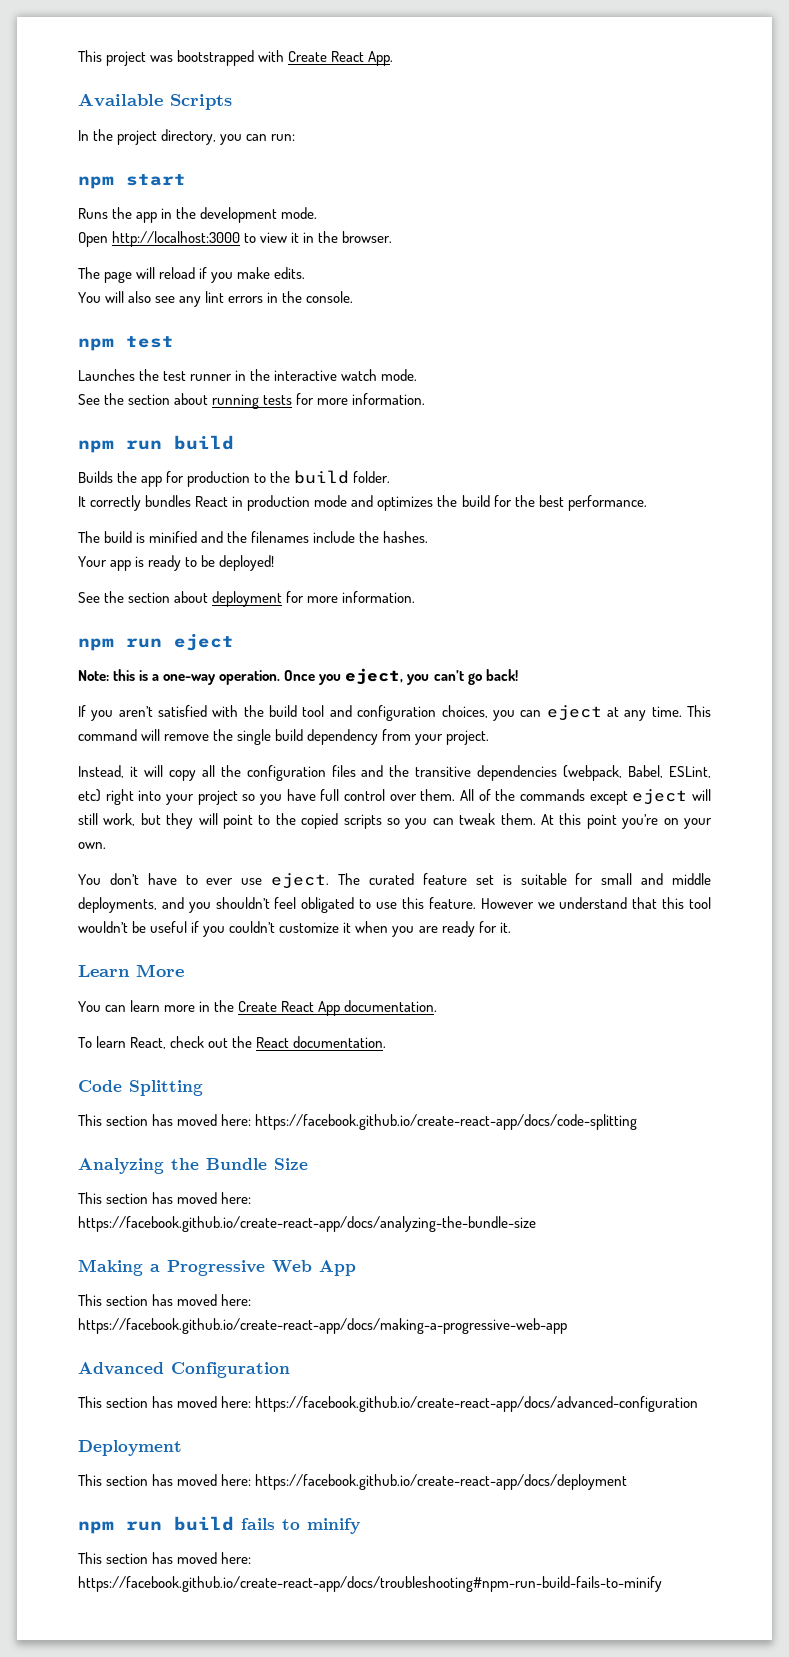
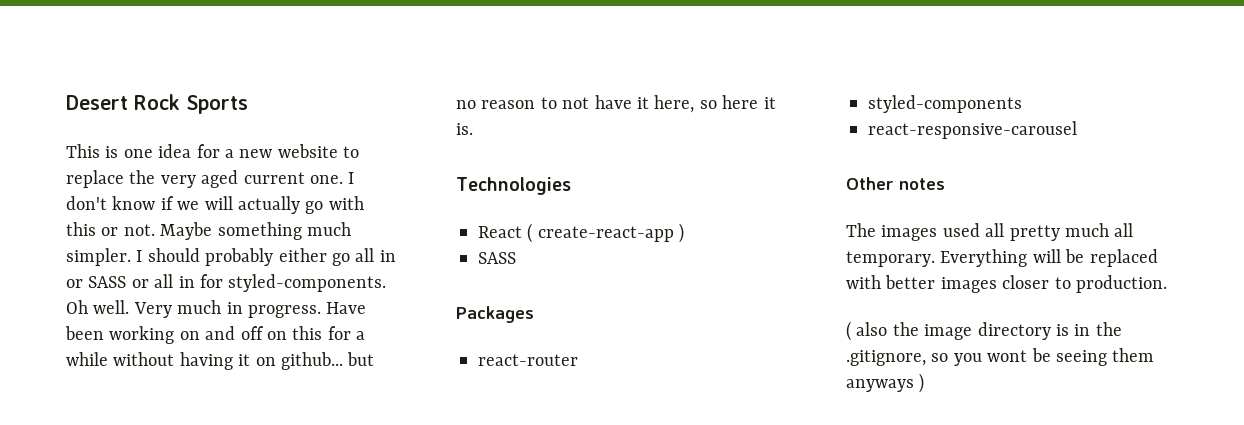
[78,50,394,66] [78,93,232,110] [78,129,296,145] [78,174,186,189] [78,207,318,223] [78,231,393,247] [78,267,306,283] [78,291,354,307] [78,336,174,351] [78,369,418,381] [78,393,426,409] [78,435,234,453] [78,470,391,487] [78,495,647,511] [78,531,429,543] [78,555,275,571] [78,591,416,607] [78,633,234,651] [78,668,518,685] [78,705,712,721] [78,729,490,745] [78,765,712,781] [78,789,711,805] [78,813,712,829] [78,842,106,849] [78,873,711,889] [78,897,712,913] [78,921,511,937] [78,964,184,977] [78,1000,438,1016] [78,1036,387,1049] [78,1080,203,1096] [78,1114,638,1130] [78,1158,308,1174] [78,1192,252,1204] [78,1216,536,1232] [78,1259,356,1276] [78,1294,252,1306] [78,1318,567,1334] [78,1362,290,1378] [78,1396,699,1412] [78,1440,182,1456] [78,1474,628,1490] [78,1516,360,1534] [78,1552,252,1564] [78,1576,662,1592] This project was bootstrapped with Create React App. // Available Scripts // In the project directory, you can run: // npm start // Runs the app in the development mode. // Open http://localhost:3000 to view it in the browser. // The page will reload if you make edits. // You will also see any lint errors in the console. // npm test // Launches the test runner in the interactive watch mode. // See the section about running tests for more information. // npm run build // Builds the app for production to the build folder. // It correctly bundles React in production mode and optimizes the build for the best performance. // The build is minified and the filenames include the hashes. // Your app is ready to be deployed! // See the section about deployment for more information. // npm run eject // Note: this is a one-way operation. Once you eject, you can’t go back! // If you aren’t satisfied with the build tool and configuration choices, you can eject at any time. This command will remove the single build dependency from your project. // Instead, it will copy all the configuration files and the transitive dependencies (webpack, Babel, ESLint, etc) right into your project so you have full control over them. All of the commands except eject will still work, but they will point to the copied scripts so you can tweak them. At this point you’re on your own. // You don’t have to ever use eject. The curated feature set is suitable for small and middle deployments, and you shouldn’t feel obligated to use this feature. However we understand that this tool wouldn’t be useful if you couldn’t customize it when you are ready for it. // Learn More // You can learn more in the Create React App documentation. // To learn React, check out the React documentation. // Code Splitting // This section has moved here: https://facebook.github.io/create-react-app/docs/code-splitting // Analyzing the Bundle Size // This section has moved here: https://facebook.github.io/create-react-app/docs/analyzing-the-bundle-size // Making a Progressive Web App // This section has moved here: https://facebook.github.io/create-react-app/docs/making-a-progressive-web-app // Advanced Configuration // This section has moved here: https://facebook.github.io/create-react-app/docs/advanced-configuration // Deployment // This section has moved here: https://facebook.github.io/create-react-app/docs/deployment // npm run build fails to minify // This section has moved here: https://facebook.github.io/create-react-app/docs/troubleshooting#npm-run-build-fails-to-minify -> [66,94,248,114] [66,144,360,158] [66,170,355,188] [66,196,364,214] [66,222,351,240] [66,248,396,266] [66,274,387,292] [66,300,367,318] [65,326,366,344] [66,352,375,370] [456,95,776,113] [456,123,473,135] [456,177,571,195] [478,223,685,243] [478,252,516,264] [456,306,534,323] [478,354,578,366] [868,95,1022,113] [868,121,1077,139] [846,177,945,190] [846,223,1134,241] [846,249,1158,267] [846,275,1167,293] [846,321,1122,341] [846,348,1155,366] [846,373,925,393] Desert Rock Sports // This is one idea for a new website to replace the very aged current one. I don't know if we will actually go with this or not. Maybe something much simpler. I should probably either go all in or SASS or all in for styled-components. Oh well. Very much in progress. Have been working on and off on this for a while without having it on github... but no reason to not have it here, so here it is. // Technologies // React ( create-react-app ) // SASS // Packages // react-router // styled-components // react-responsive-carousel // Other notes // The images used all pretty much all temporary. Everything will be replaced with better images closer to production. // ( also the image directory is in the .gitignore, so you wont be seeing them anyways )

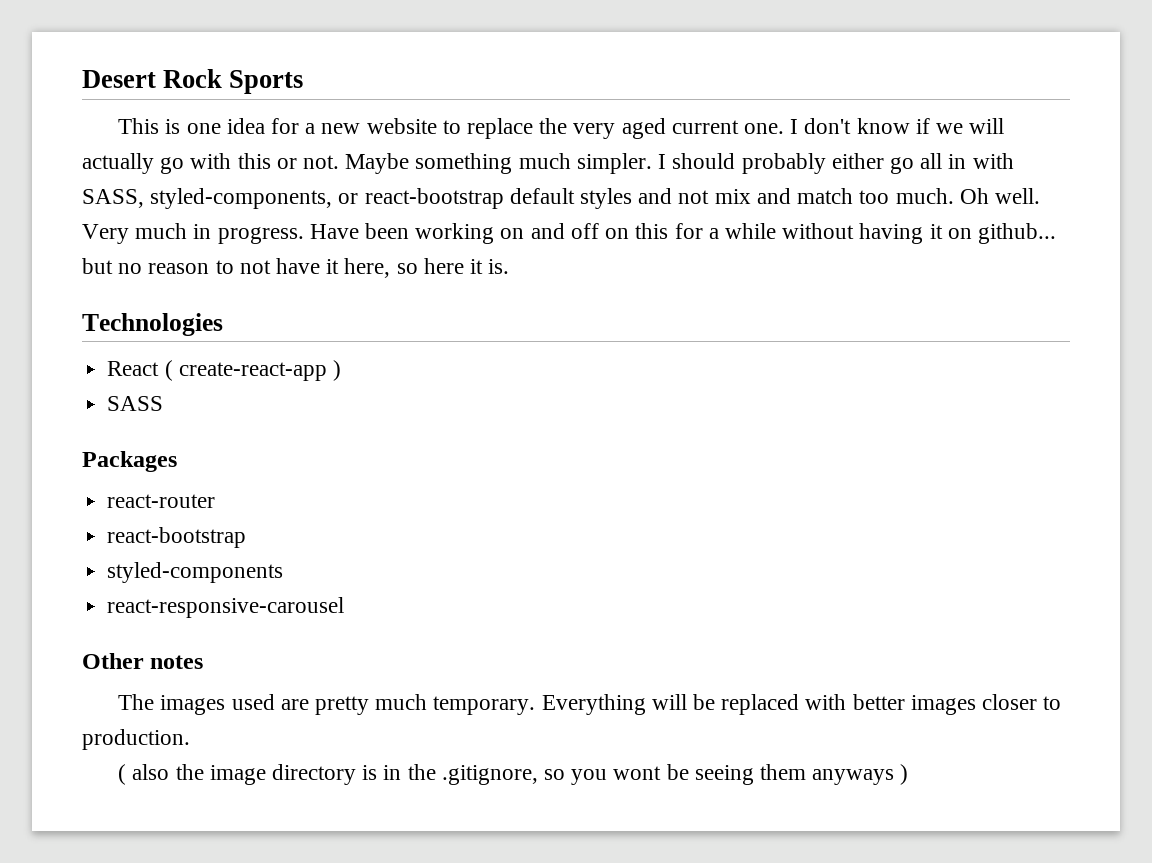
[66,274,387,292] or SASS or all in for styled-components. -> [972,153,1014,169] [82,188,954,209] with SASS, styled-components, or react-bootstrap default styles and not mix and match too much.
(578, 360) none -> [107,527,247,548] // react-bootstrap
[985,223,1005,237] all -> [280,699,309,710] are
[1114,223,1134,237] all -> (428, 702) none

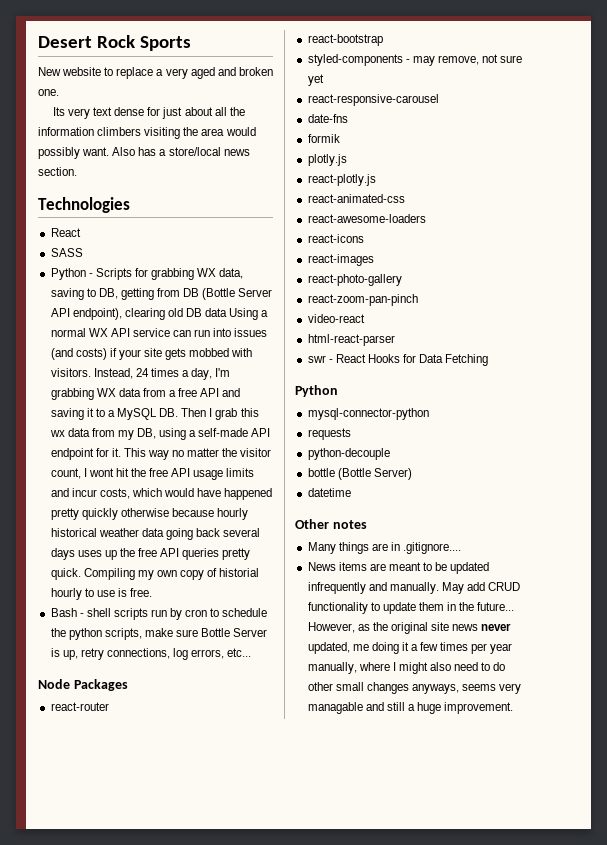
[118,118,361,134] This is one idea for a new -> [38,67,61,76] New
[539,118,568,134] the -> [156,69,164,76] a
[671,120,739,134] current -> [217,67,273,76] and broken
[790,118,1005,134] [82,153,1014,174] [82,188,1040,209] [82,223,1056,244] [82,258,510,278] [82,313,223,336] [107,360,341,381] [107,396,164,411] [82,451,177,472] [107,494,216,508] [107,527,247,548] [107,562,284,583] [107,597,345,618] [82,653,204,669] [118,694,1062,715] [82,729,190,750] [118,764,909,785] I don't know if we will actually go with this or not. Maybe something much simpler. I should probably either go all in with SASS, styled-components, or react-bootstrap default styles and not mix and match too much. Oh well. Very much in progress. Have been working on and off on this for a while without having it on github... but no reason to not have it here, so here it is. // Technologies // React ( create-react-app ) // SASS // Packages // react-router // react-bootstrap // styled-components // react-responsive-carousel // Other notes // The images used are pretty much temporary. Everything will be replaced with better images closer to production. // ( also the image directory is in the .gitignore, so you wont be seeing them anyways ) -> [52,107,245,119] [38,127,256,139] [38,147,250,159] [38,167,77,176] [38,197,130,213] [50,228,81,237] [50,248,83,257] [50,268,244,280] [50,288,273,300] [50,308,269,320] [50,328,268,337] [50,348,253,360] [50,368,231,380] [50,388,241,400] [50,408,259,420] [49,428,271,440] [50,448,272,460] [50,468,255,480] [50,488,273,500] [50,508,249,520] [50,528,261,540] [50,548,251,560] [50,568,260,580] [50,588,153,600] [50,608,268,620] [50,628,268,640] [50,648,252,660] [38,679,128,691] [50,702,109,711] [307,34,383,46] [307,54,523,66] [307,74,324,86] [307,94,439,106] [307,114,348,123] [307,134,340,143] [307,154,347,166] [307,174,376,186] [307,194,405,203] [307,214,426,223] [307,234,364,243] [307,254,374,266] [307,274,402,286] [307,294,418,306] [307,314,365,323] [307,334,395,346] [307,354,489,366] [295,385,338,397] [307,408,429,420] [307,428,351,440] [307,448,390,460] [307,468,412,480] [307,488,351,497] [295,519,367,529] [307,542,462,554] [307,562,490,574] [307,582,521,594] [307,602,515,614] [307,622,512,634] [307,642,513,654] [307,662,506,674] [307,682,522,694] [307,702,514,714] // Its very text dense for just about all the information climbers visiting the area would possibly want. Also has a store/local news section. // Technologies // React // SASS // Python - Scripts for grabbing WX data, saving to DB, getting from DB (Bottle Server API endpoint), clearing old DB data Using a normal WX API service can run into issues (and costs) if your site gets mobbed with visitors. Instead, 24 times a day, I'm grabbing WX data from a free API and saving it to a MySQL DB. Then I grab this wx data from my DB, using a self-made API endpoint for it. This way no matter the visitor count, I wont hit the free API usage limits and incur costs, which would have happened pretty quickly otherwise because hourly historical weather data going back several days uses up the free API queries pretty quick. Compiling my own copy of historial hourly to use is free. // Bash - shell scripts run by cron to schedule the python scripts, make sure Bottle Server is up, retry connections, log errors, etc... // Node Packages // react-router // react-bootstrap // styled-components - may remove, not sure yet // react-responsive-carousel // date-fns // formik // plotly.js // react-plotly.js // react-animated-css // react-awesome-loaders // react-icons // react-images // react-photo-gallery // react-zoom-pan-pinch // video-react // html-react-parser // swr - React Hooks for Data Fetching // Python // mysql-connector-python // requests // python-decouple // bottle (Bottle Server) // datetime // Other notes // Many things are in .gitignore.... // News items are meant to be updated infrequently and manually. May add CRUD functionality to update them in the future... However, as the original site news never updated, me doing it a few times per year manually, where I might also need to do other small changes anyways, seems very managable and still a huge improvement.

